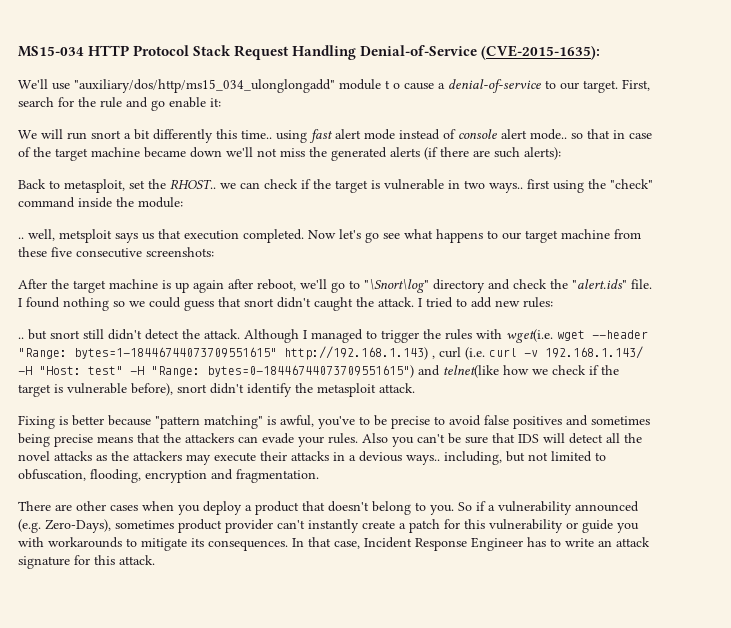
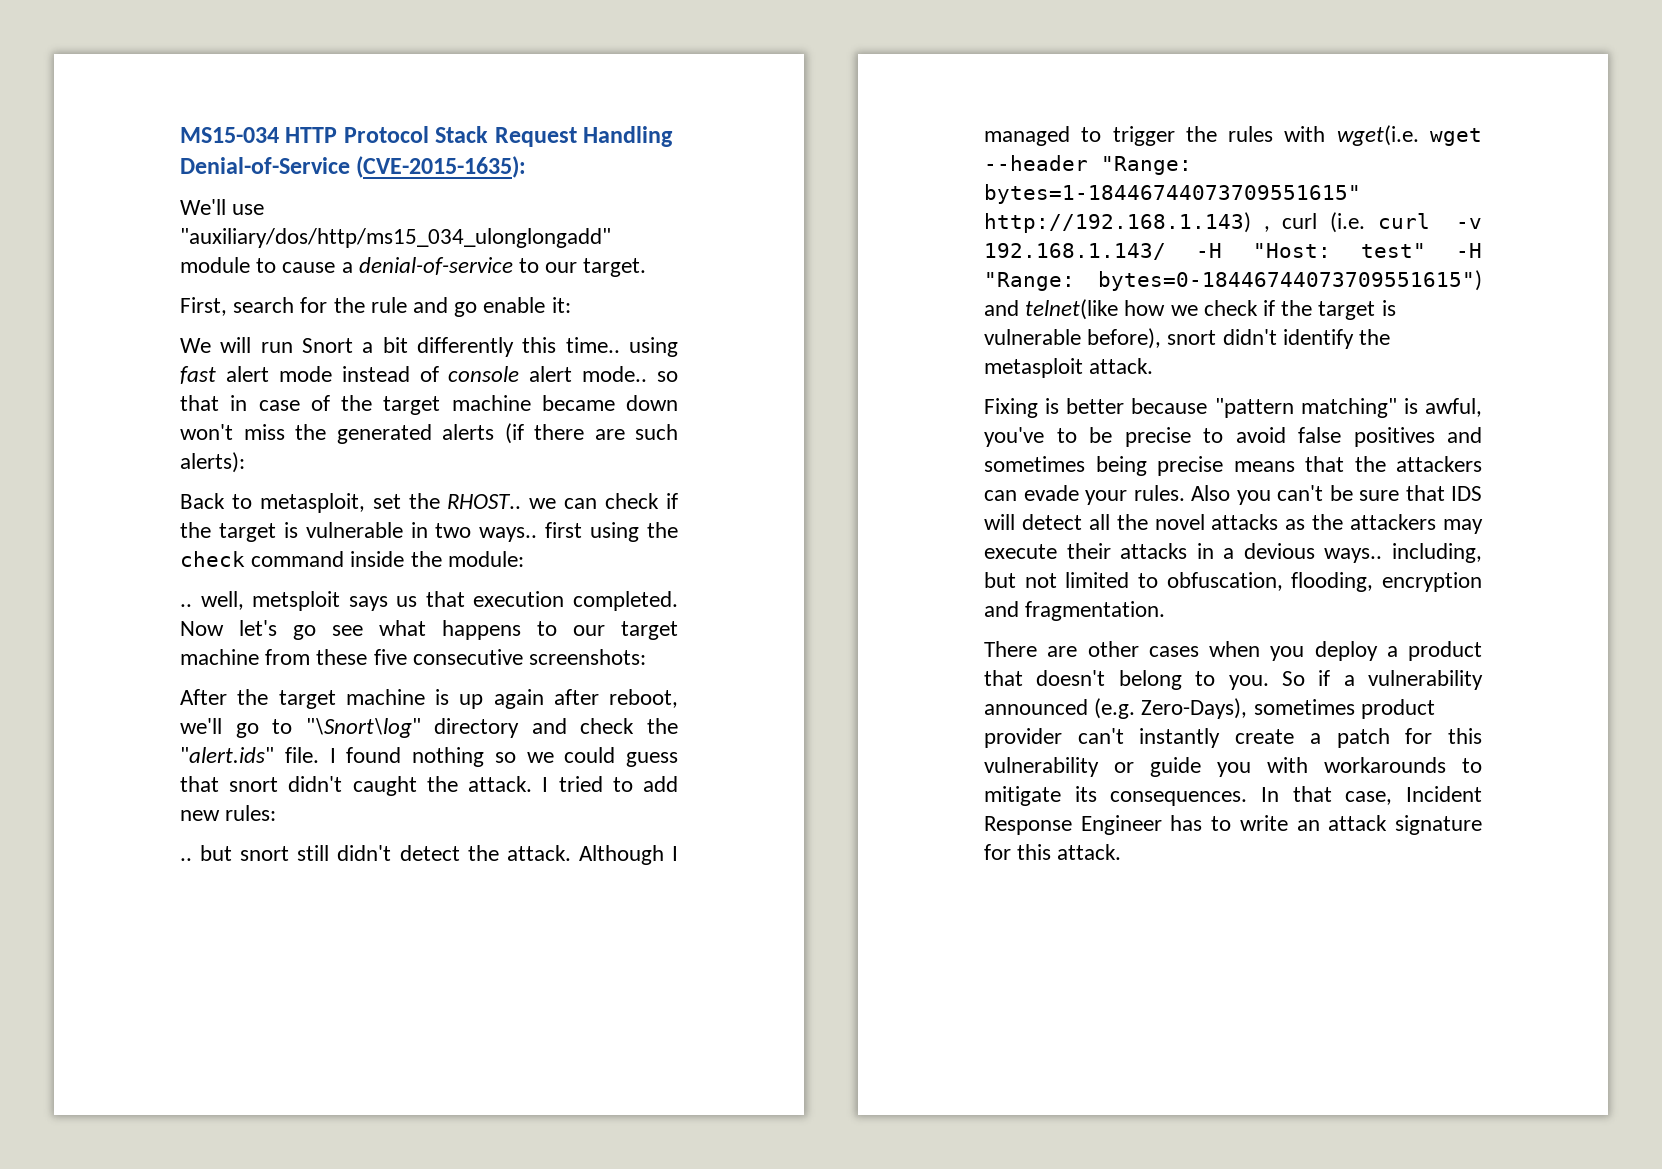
[385,80,400,89] t o -> [256,258,277,273] to
(618, 86) none -> (647, 267) //
[91,130,121,139] snort -> [302,338,353,353] Snort
[226,147,277,157] we'll not -> [180,424,233,440] won't
[610,179,653,189] "check" -> [180,551,245,567] check

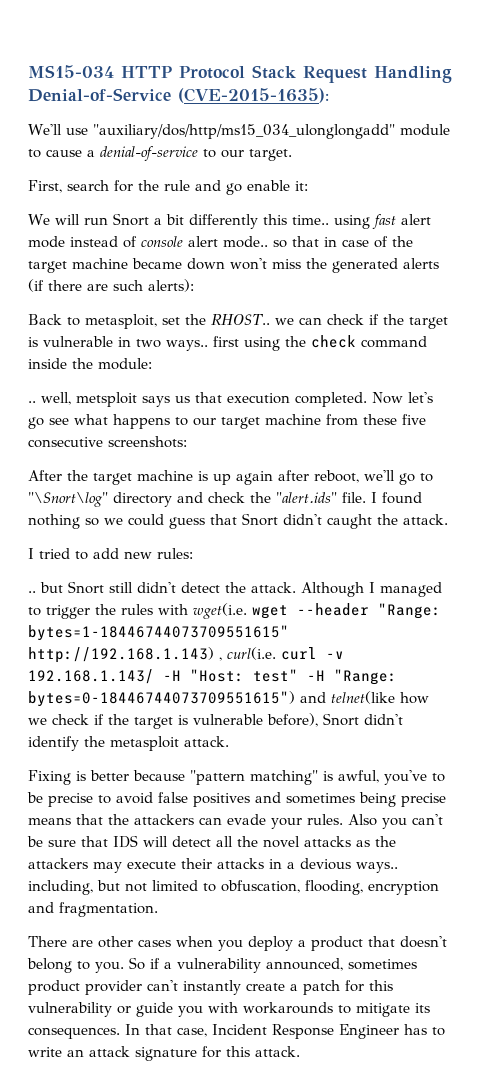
[229,777,279,792] snort -> [242,513,278,526] Snort
(533, 784) none -> (448, 519) //
[240,846,290,861] snort -> [68,581,104,594] Snort
[1282,212,1365,233] curl (i.e. -> [227,647,276,660] curl(i.e.
[1167,330,1217,345] snort -> [323,713,359,726] Snort
[984,698,1248,719] announced (e.g. Zero-Days), -> [266,958,343,971] announced,

